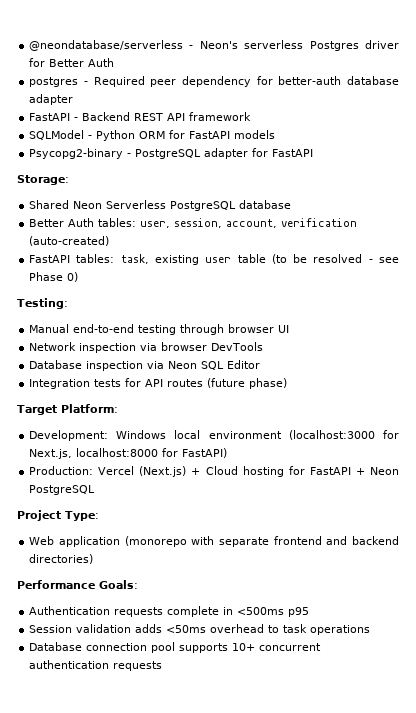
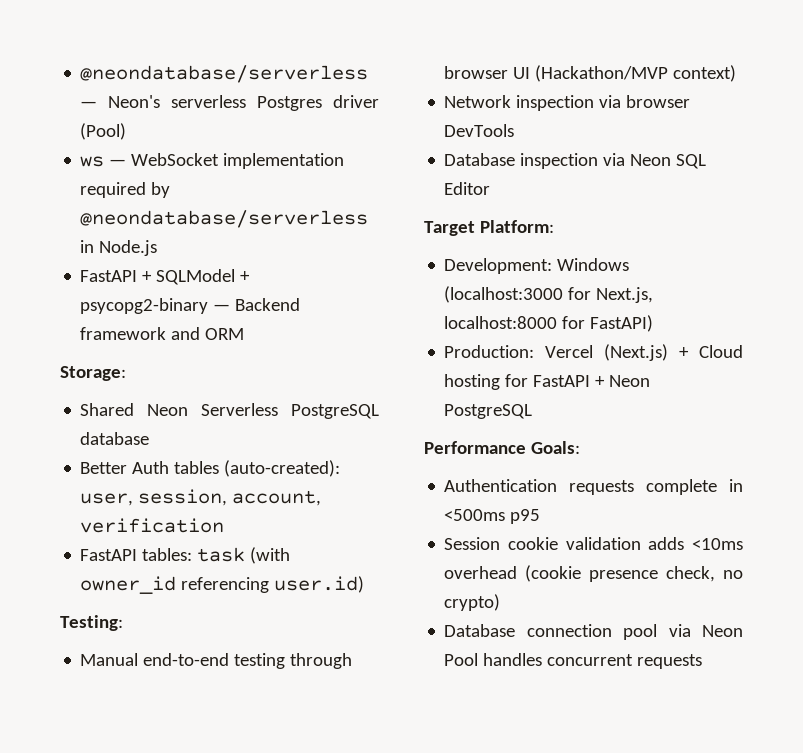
[29,40,194,51] @neondatabase/serverless - -> [80,65,369,83] [80,101,98,108] @neondatabase/serverless —
[29,58,115,67] [29,76,399,87] [29,94,74,105] [29,112,252,121] [29,130,276,141] [29,148,314,159] for Better Auth // postgres - Required peer dependency for better-auth database adapter // FastAPI - Backend REST API framework // SQLModel - Python ORM for FastAPI models // Psycopg2-binary - PostgreSQL adapter for FastAPI -> [80,123,127,140] [80,153,345,169] [80,182,171,198] [80,210,369,228] [80,240,158,256] [80,269,251,285] [80,298,301,314] [80,327,245,340] (Pool) // ws — WebSocket implementation required by @neondatabase/serverless in Node.js // FastAPI + SQLModel + psycopg2-binary — Backend framework and ORM
[98,218,137,227] tables: -> [174,460,341,477] tables (auto-created):
[29,236,110,246] (auto-created) -> (225, 525) none
[120,254,400,265] [29,272,79,282] task, existing user table (to be resolved - see Phase 0) -> [197,547,291,564] [80,576,365,594] task (with owner_id referencing user.id)
(290, 329) none -> [535,65,737,82] (Hackathon/MVP context)
[29,378,288,389] // Integration tests for API routes (future phase) -> (491, 188) none
[174,430,282,439] local environment -> (630, 264) none
[17,510,99,521] [29,536,399,547] [29,554,94,564] // Project Type: // Web application (monorepo with separate frontend and backend directories) -> (533, 411) none
(73, 629) none -> [508,537,559,550] cookie
[166,624,371,635] [29,642,322,653] [29,660,110,669] <50ms overhead to task operations // Database connection pool supports 10+ concurrent authentication -> [692,538,743,550] [444,565,743,582] [444,594,501,611] [444,624,743,640] [444,653,634,666] <10ms overhead (cookie presence check, no crypto) // Database connection pool via Neon Pool handles concurrent

